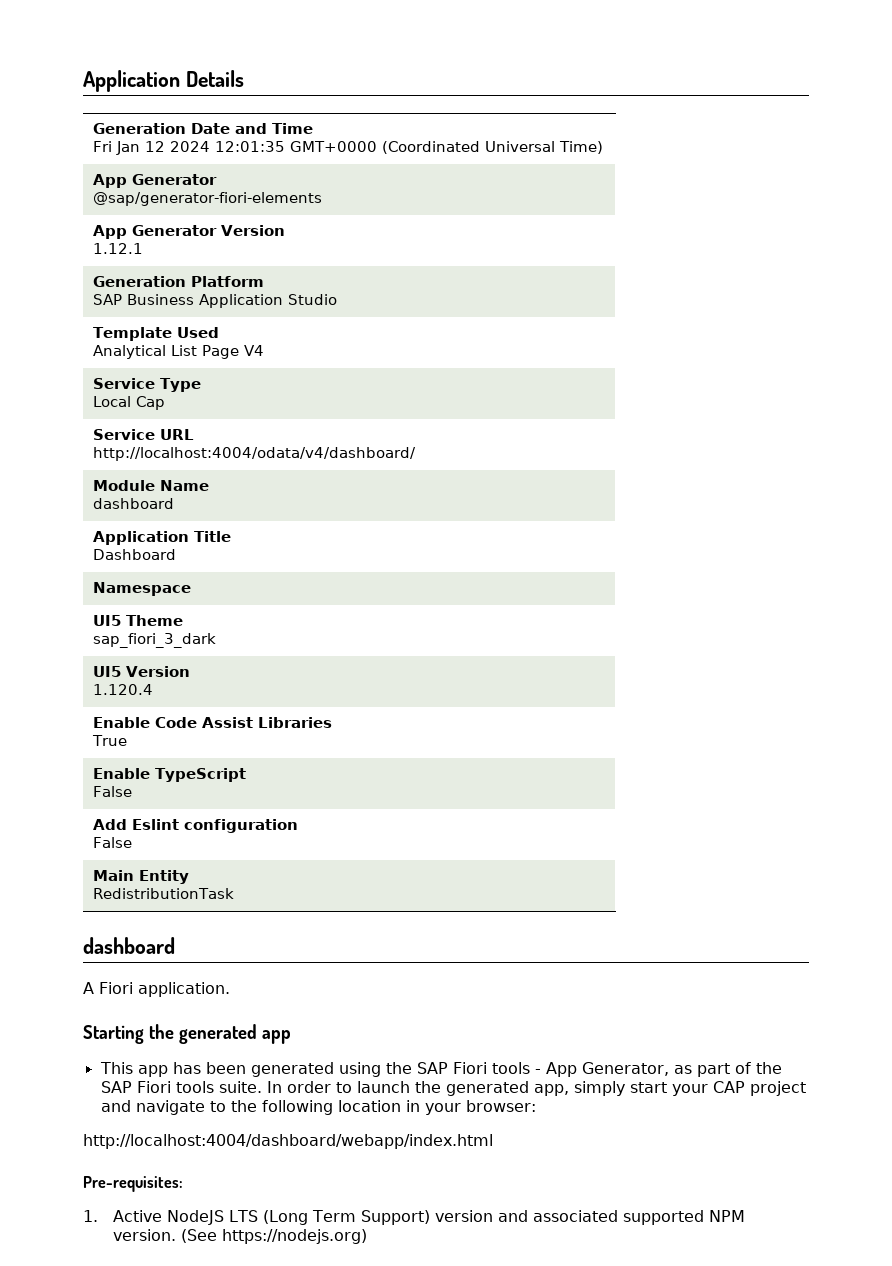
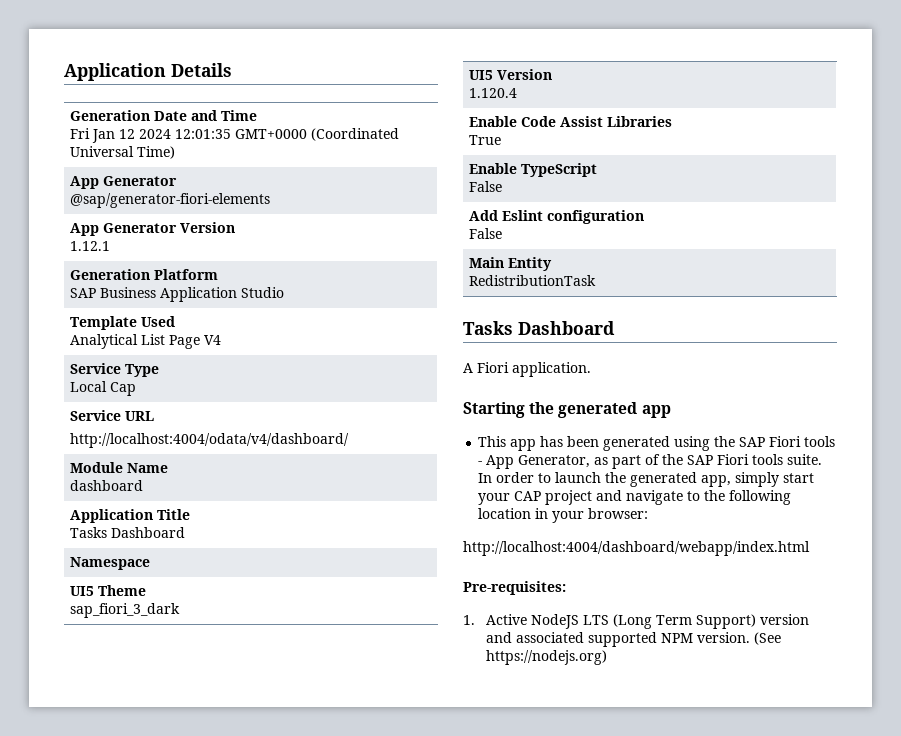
(232, 536) none -> [69,527,107,538] Tasks
[83,937,175,954] dashboard -> [463,321,615,335] Tasks Dashboard

